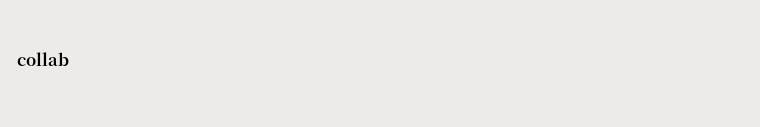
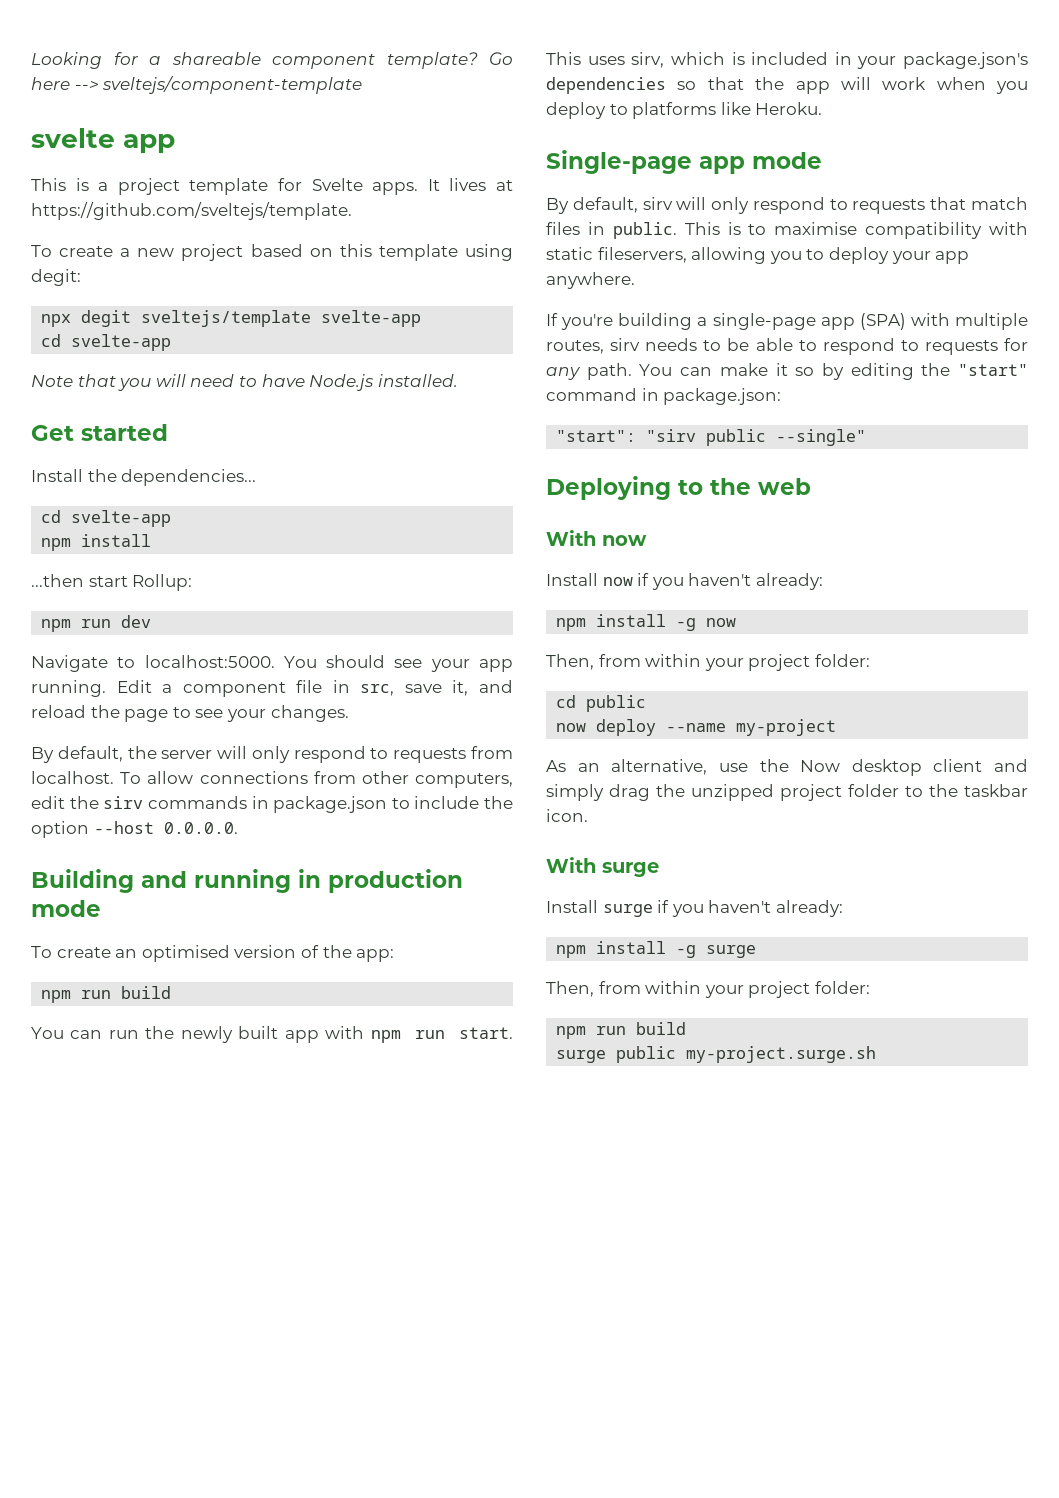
[17,52,69,66] collab -> [31,52,513,69] [31,76,363,94] [31,128,175,153] [31,178,514,195] [31,202,352,220] [31,244,513,261] [31,269,81,286] [41,310,422,327] [41,334,172,351] [31,374,458,391] [31,424,168,441] [31,469,257,486] [41,510,172,527] [41,534,152,551] [31,574,193,591] [41,615,152,632] [31,655,513,672] [31,680,513,697] [31,705,349,722] [31,746,513,763] [31,771,513,788] [31,796,513,813] [31,821,238,838] [31,869,463,893] [31,900,101,917] [31,945,395,962] [41,986,172,1003] [31,1026,513,1043] [546,52,1028,69] [546,77,1028,94] [546,102,823,119] [546,150,822,174] [546,197,1028,214] [546,222,1028,239] [546,247,970,264] [546,272,635,289] [546,313,1028,330] [546,338,1028,355] [546,363,1028,380] [546,388,782,405] [556,429,867,446] [546,476,811,500] [546,530,647,546] [546,573,823,590] [556,614,737,631] [546,654,870,671] [556,695,647,712] [556,719,837,736] [546,759,1028,776] [546,784,1028,801] [546,809,588,822] [546,857,659,877] [546,900,843,917] [556,941,757,958] [546,981,870,998] [556,1022,687,1039] [556,1046,877,1063] Looking for a shareable component template? Go here --> sveltejs/component-template // svelte app // This is a project template for Svelte apps. It lives at https://github.com/sveltejs/template. // To create a new project based on this template using degit: // npx degit sveltejs/template svelte-app // cd svelte-app // Note that you will need to have Node.js installed. // Get started // Install the dependencies... // cd svelte-app // npm install // ...then start Rollup: // npm run dev // Navigate to localhost:5000. You should see your app running. Edit a component file in src, save it, and reload the page to see your changes. // By default, the server will only respond to requests from localhost. To allow connections from other computers, edit the sirv commands in package.json to include the option --host 0.0.0.0. // Building and running in production mode // To create an optimised version of the app: // npm run build // You can run the newly built app with npm run start. This uses sirv, which is included in your package.json's dependencies so that the app will work when you deploy to platforms like Heroku. // Single-page app mode // By default, sirv will only respond to requests that match files in public. This is to maximise compatibility with static fileservers, allowing you to deploy your app anywhere. // If you're building a single-page app (SPA) with multiple routes, sirv needs to be able to respond to requests for any path. You can make it so by editing the "start" command in package.json: // "start": "sirv public --single" // Deploying to the web // With now // Install now if you haven't already: // npm install -g now // Then, from within your project folder: // cd public // now deploy --name my-project // As an alternative, use the Now desktop client and simply drag the unzipped project folder to the taskbar icon. // With surge // Install surge if you haven't already: // npm install -g surge // Then, from within your project folder: // npm run build // surge public my-project.surge.sh

